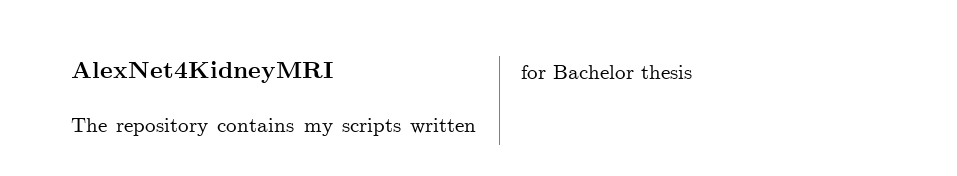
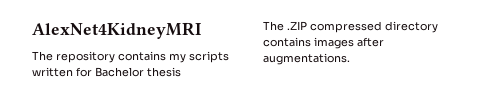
(692, 72) none -> [263,21,438,33] [263,37,384,49] [263,53,350,65] // The .ZIP compressed directory contains images after augmentations.

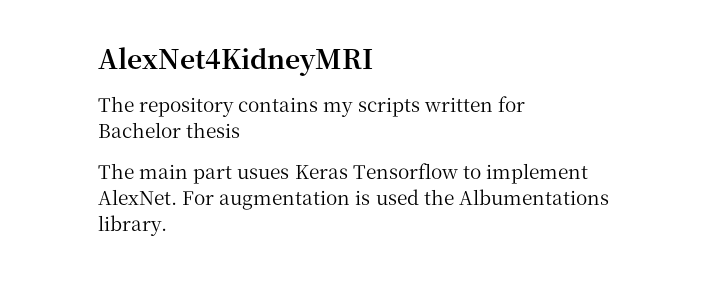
[287,21,438,33] [263,37,384,49] [263,53,350,65] .ZIP compressed directory contains images after augmentations. -> [139,163,588,184] [98,189,609,210] [98,215,167,236] main part usues Keras Tensorflow to implement AlexNet. For augmentation is used the Albumentations library.

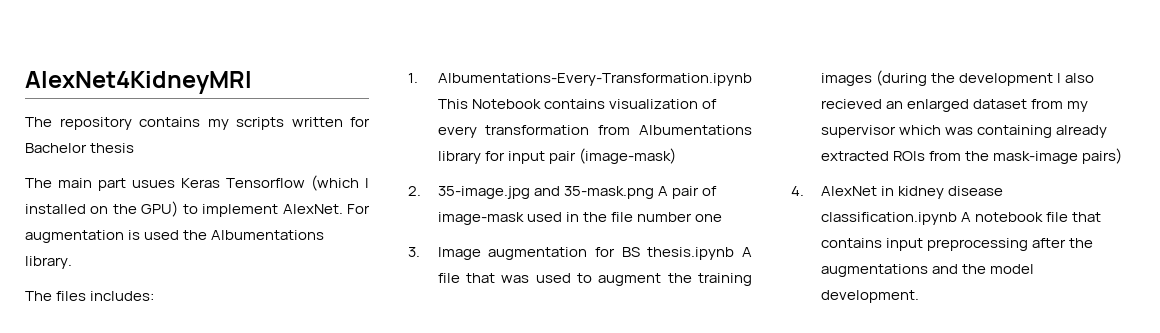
(458, 171) none -> [311,175,369,191] [25,201,179,217] (which I installed on the GPU)
(167, 225) none -> [25,291,155,301] [408,73,752,86] [437,99,717,109] [437,125,752,138] [437,148,676,164] [408,186,717,199] [437,212,723,225] [408,247,752,260] [437,273,752,286] [820,70,1094,86] [820,99,1088,112] [820,125,1107,138] [820,148,1122,164] [791,186,1003,199] [820,212,1101,225] [820,238,1093,251] [820,264,1034,277] [820,290,919,303] // The files includes: // 1. Albumentations-Every-Transformation.ipynb This Notebook contains visualization of every transformation from Albumentations library for input pair (image-mask) // 2. 35-image.jpg and 35-mask.png A pair of image-mask used in the file number one // 3. Image augmentation for BS thesis.ipynb A file that was used to augment the training images (during the development I also recieved an enlarged dataset from my supervisor which was containing already extracted ROIs from the mask-image pairs) // 4. AlexNet in kidney disease classification.ipynb A notebook file that contains input preprocessing after the augmentations and the model development.

